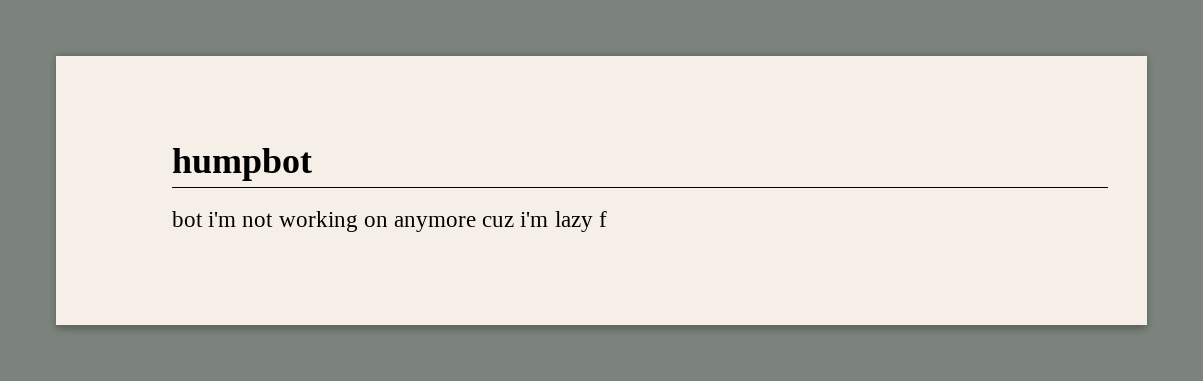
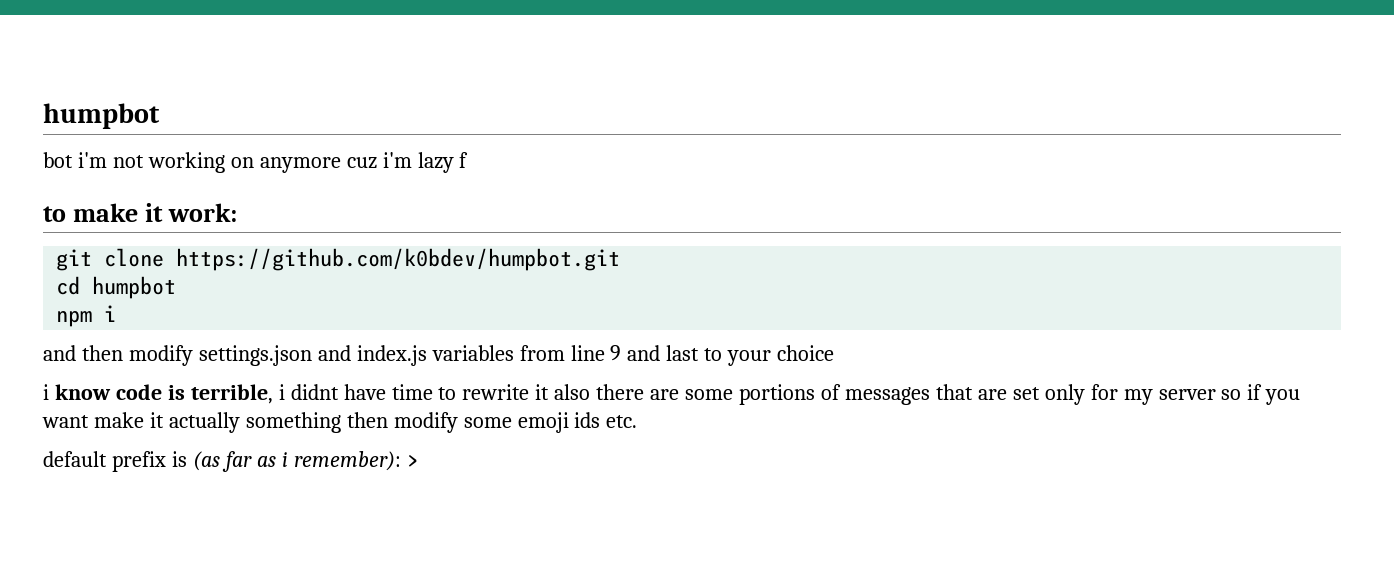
(607, 219) none -> [43,203,237,222] [56,248,621,271] [56,276,177,299] [56,305,117,327] [43,345,835,366] [43,384,1301,405] [42,412,638,433] [43,451,419,472] // to make it work: // git clone https://github.com/k0bdev/humpbot.git // cd humpbot // npm i // and then modify settings.json and index.js variables from line 9 and last to your choice // i know code is terrible, i didnt have time to rewrite it also there are some portions of messages that are set only for my server so if you want make it actually something then modify some emoji ids etc. // default prefix is (as far as i remember): >

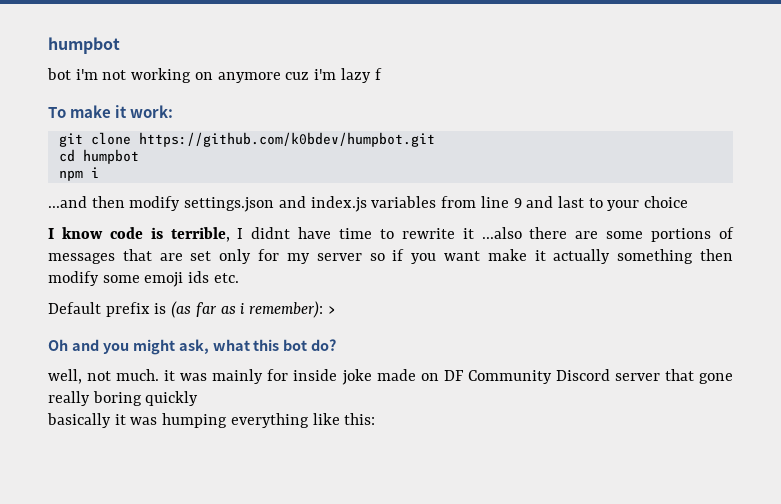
[43,206,66,222] to -> [48,107,66,118] To
[43,345,76,361] and -> [48,196,87,208] ...and
[43,384,49,400] i -> [48,228,54,239] I
[278,384,285,400] i -> [237,228,244,239] I
[554,384,591,400] also -> [481,227,522,239] ...also
[43,451,107,467] default -> [48,302,101,314] Default
(419, 460) none -> [48,339,337,355] [48,369,733,385] [48,391,199,406] [47,413,376,428] // Oh and you might ask, what this bot do? // well, not much. it was mainly for inside joke made on DF Community Discord server that gone really boring quickly // basically it was humping everything like this:

